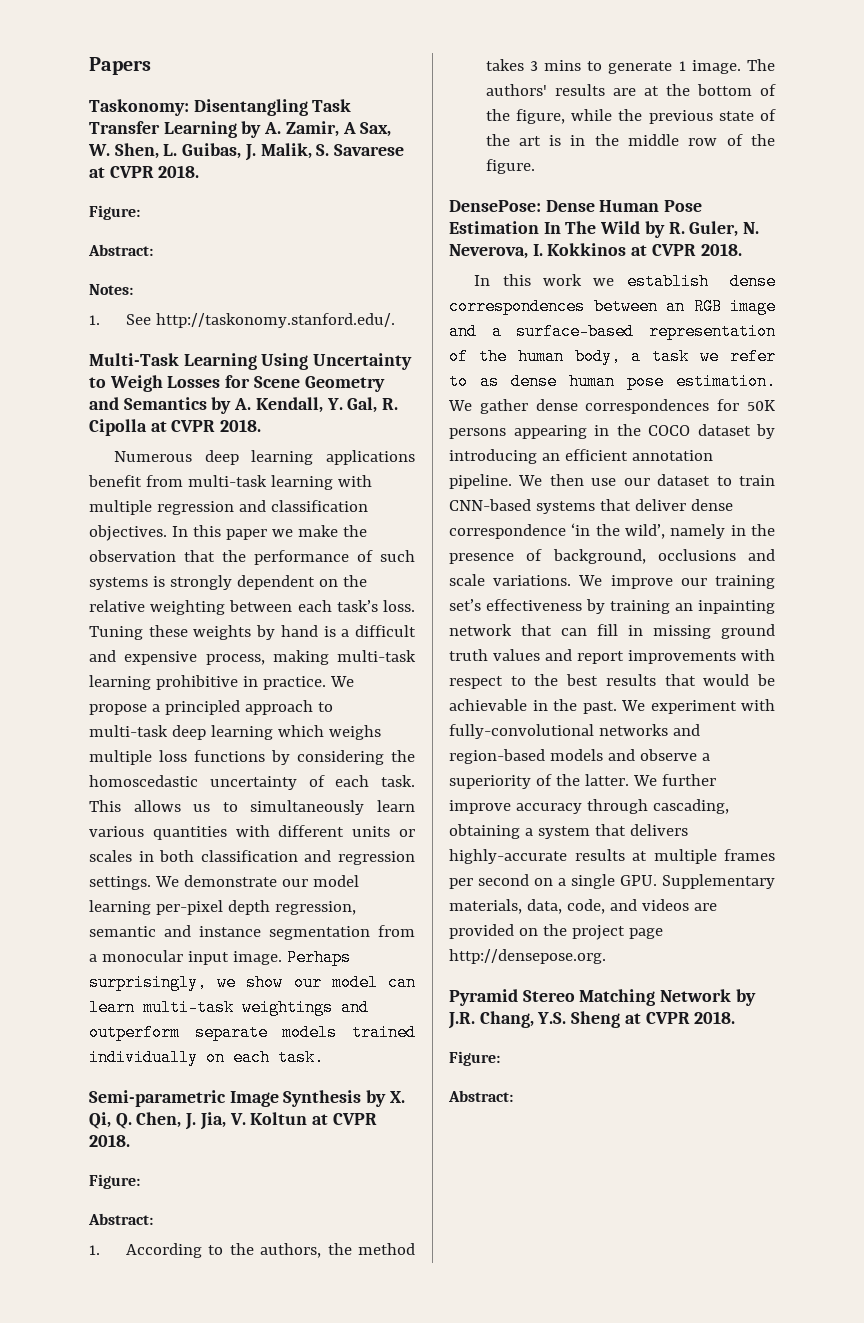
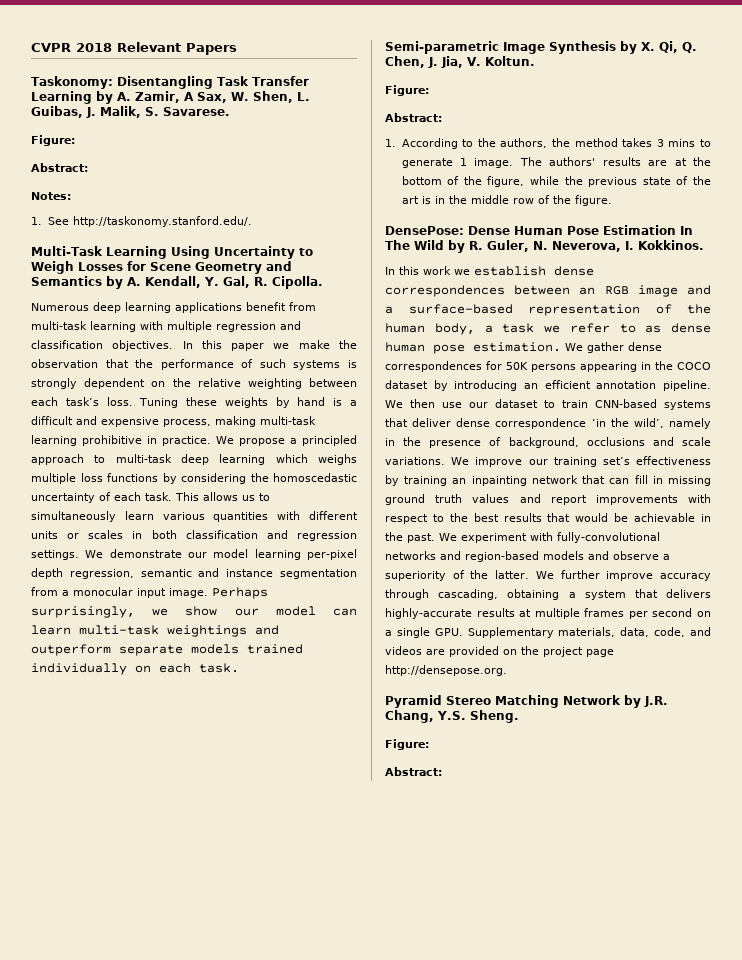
(89, 66) none -> [31,42,181,52] CVPR 2018 Relevant
[334,144,405,156] [89,165,200,178] Savarese at CVPR 2018. -> [163,107,230,116] Savarese.
[89,419,262,436] Cipolla at CVPR 2018. -> [271,276,323,289] Cipolla.
[250,1112,377,1125] [89,1134,130,1147] Koltun at CVPR 2018. -> [484,56,535,66] Koltun.
[547,243,742,256] Kokkinos at CVPR 2018. -> [637,240,704,250] Kokkinos.
[571,1011,736,1028] Sheng at CVPR 2018. -> [469,710,519,723] Sheng.

